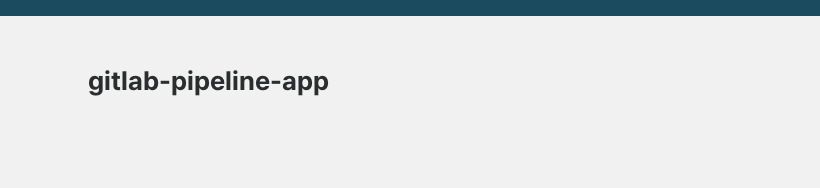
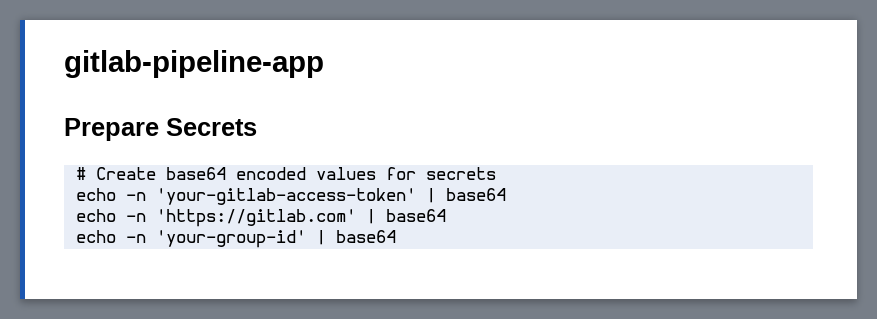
(329, 83) none -> [64,118,257,141] [76,167,496,180] [76,188,506,205] [76,209,446,227] [76,230,396,248] // Prepare Secrets // # Create base64 encoded values for secrets // echo -n 'your-gitlab-access-token' | base64 // echo -n 'https://gitlab.com' | base64 // echo -n 'your-group-id' | base64

